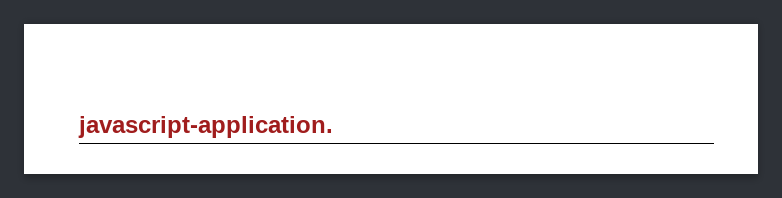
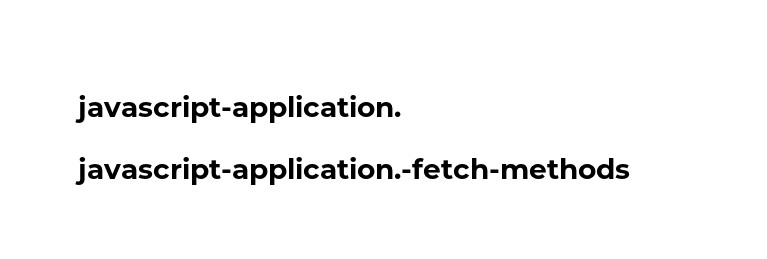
(333, 127) none -> [75,157,630,185] // javascript-application.-fetch-methods

